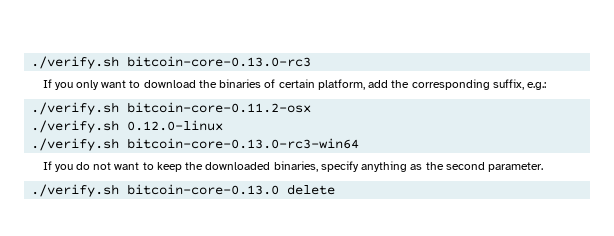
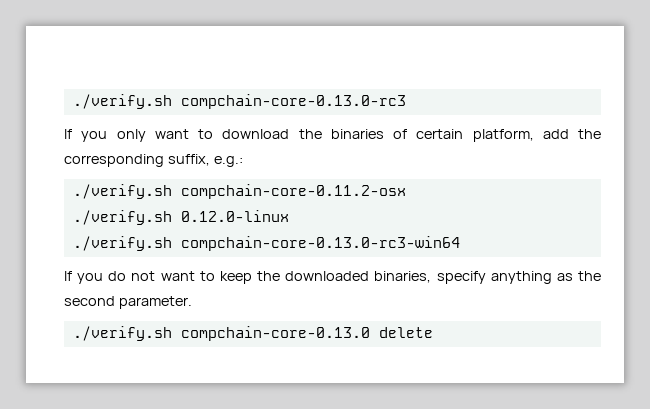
[31,56,312,69] ./verify.sh bitcoin-core-0.13.0-rc3 -> [72,94,406,109] ./verify.sh compchain-core-0.13.0-rc3
[127,102,312,113] bitcoin-core-0.11.2-osx -> [180,184,406,199] compchain-core-0.11.2-osx
[127,138,360,149] bitcoin-core-0.13.0-rc3-win64 -> [180,236,460,251] compchain-core-0.13.0-rc3-win64
[127,184,280,195] bitcoin-core-0.13.0 -> [180,326,370,341] compchain-core-0.13.0

